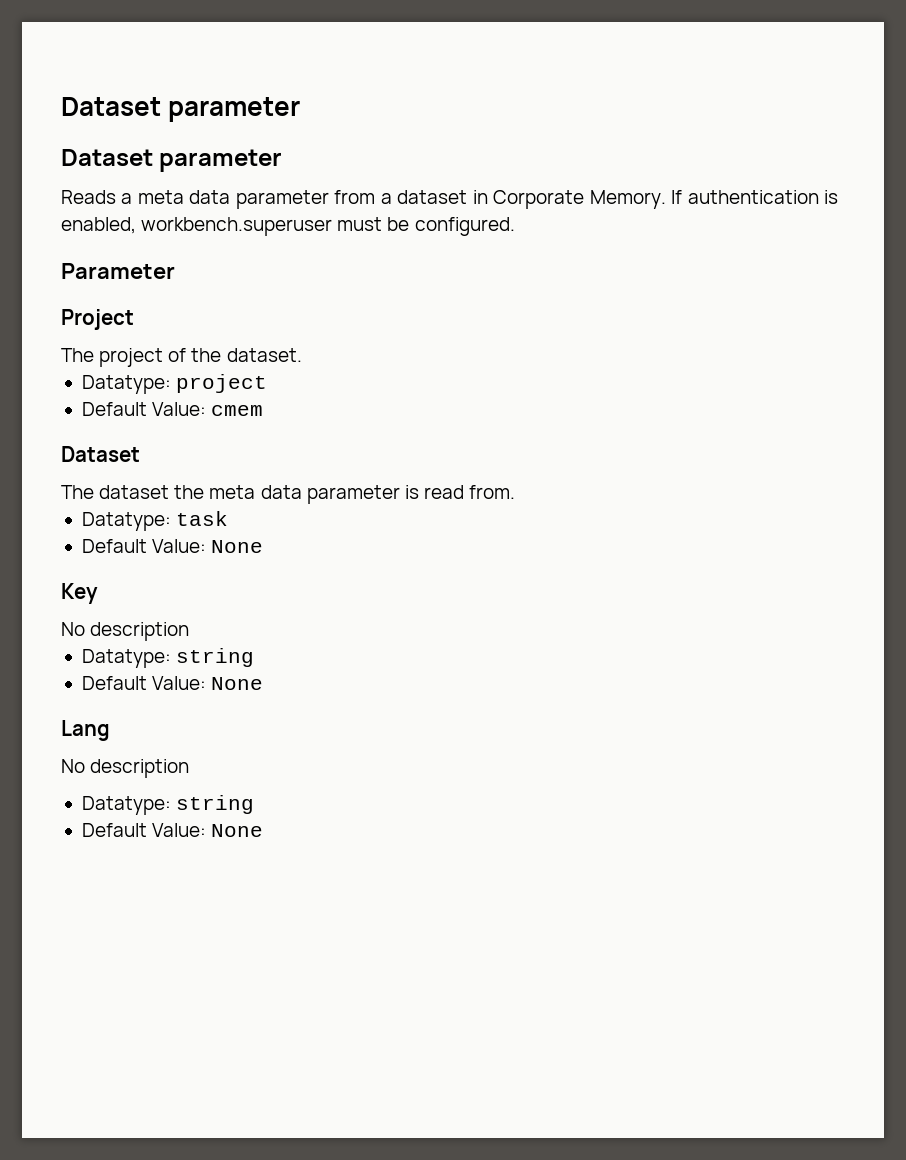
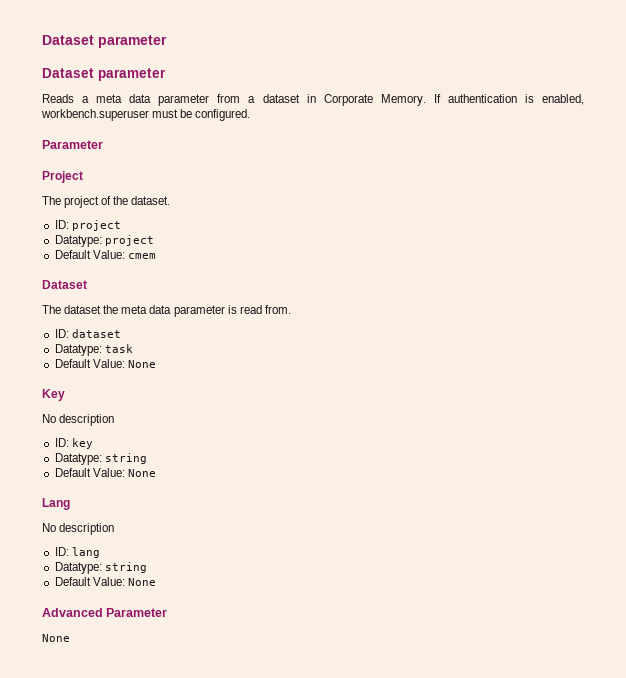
(302, 355) none -> [54,220,121,231] // ID: project
(516, 492) none -> [54,329,121,338] // ID: dataset
(190, 631) none -> [54,438,93,449] // ID: key
[81,795,255,815] [81,823,264,837] // Datatype: string // Default Value: None -> [54,547,100,558] [54,562,147,574] [54,577,156,586] [42,608,168,617] [42,634,70,642] // ID: lang // Datatype: string // Default Value: None // Advanced Parameter // None

